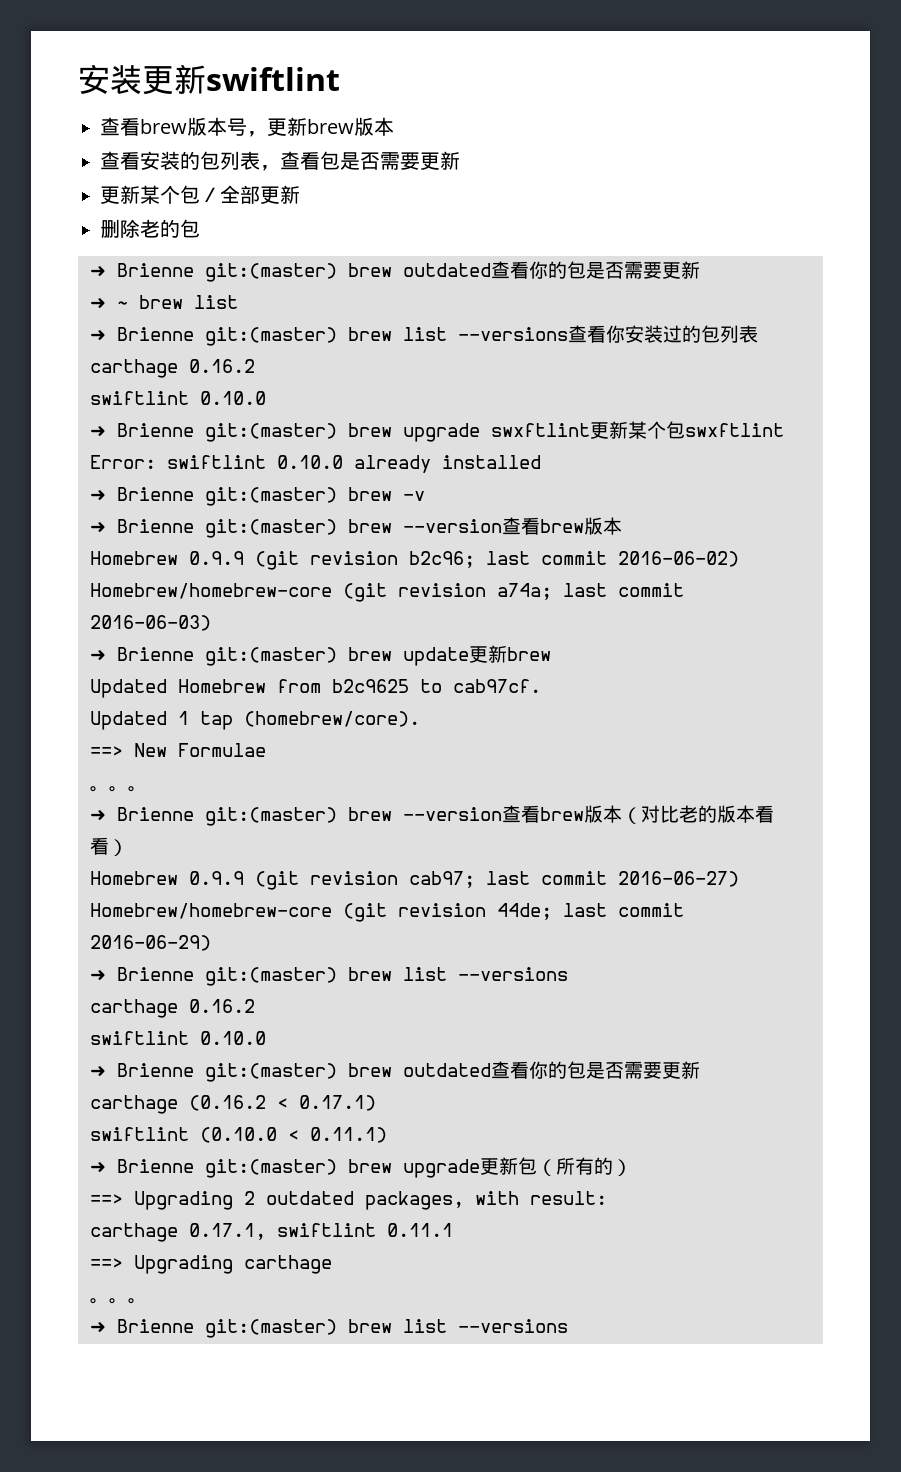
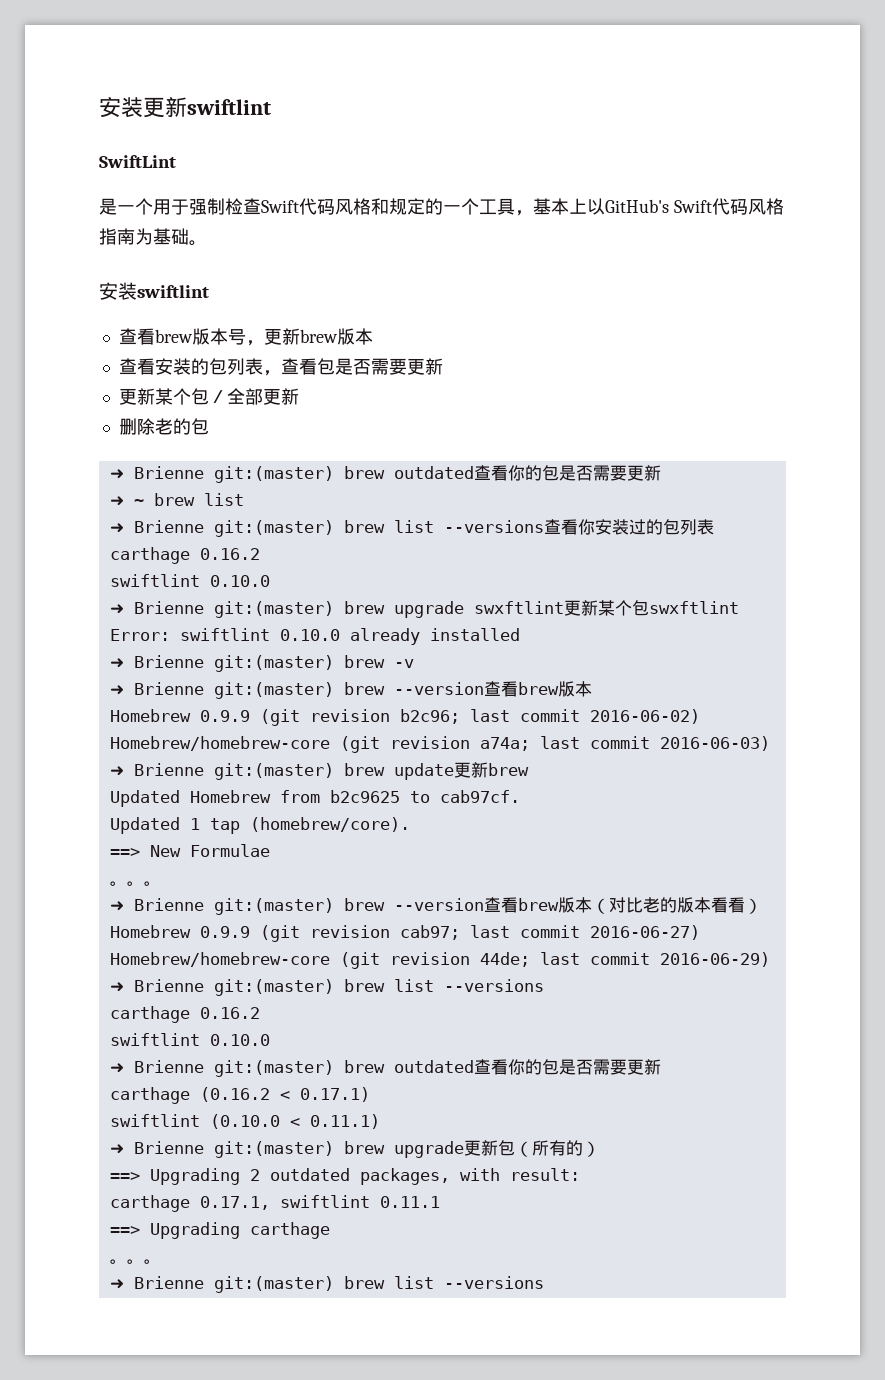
(340, 79) none -> [99,155,176,168] [99,198,784,216] [99,228,207,246] [99,282,209,300] // SwiftLint // 是一个用于强制检查Swift代码风格和规定的一个工具，基本上以GitHub's Swift代码风格指南为基础。 // 安装swiftlint

